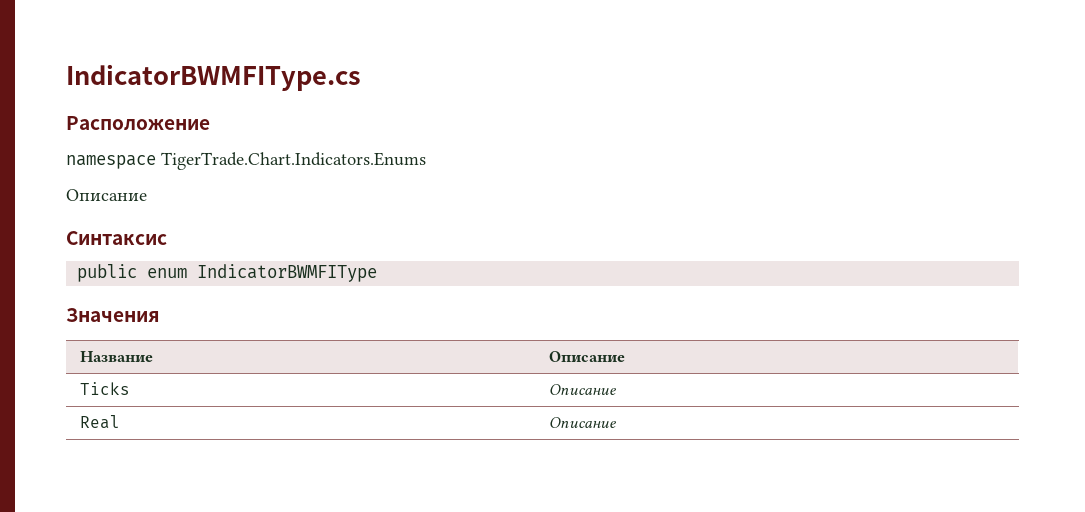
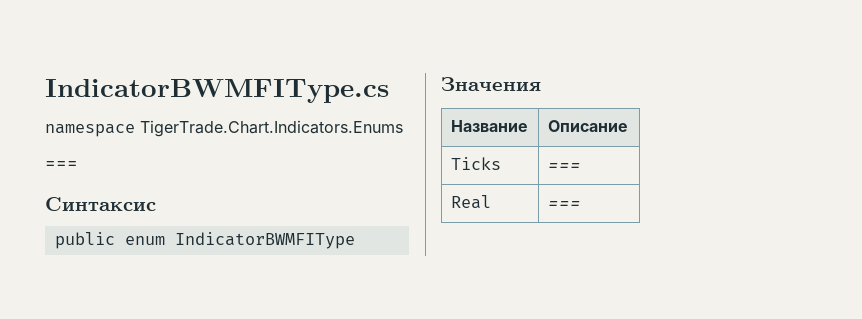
[66,116,210,130] // Расположение -> (389, 91) none
[66,189,147,201] Описание -> [45,161,78,168] ===
[549,384,618,395] Описание -> [547,163,581,170] ===
[549,417,618,428] Описание -> [547,201,581,208] ===

